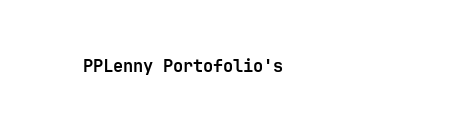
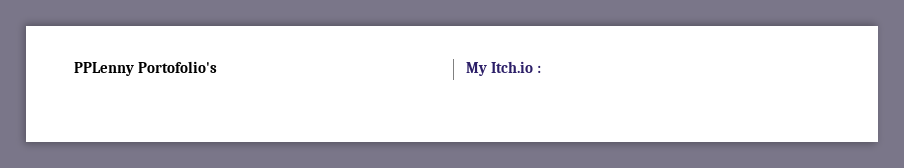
(283, 65) none -> [466,61,541,76] // My Itch.io :

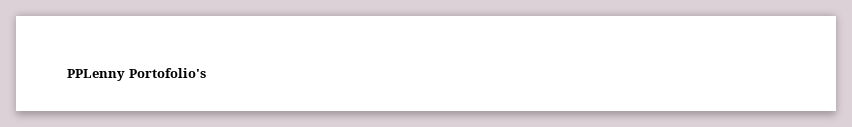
[466,61,541,76] // My Itch.io : -> (206, 73) none

